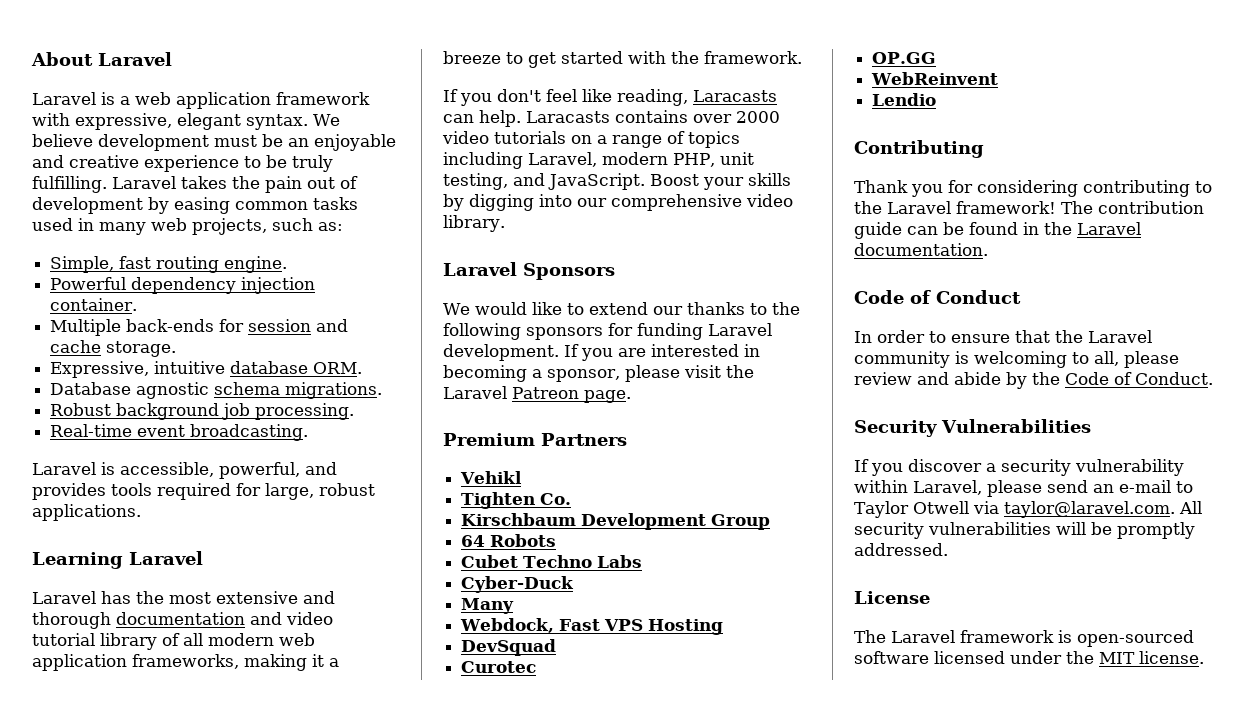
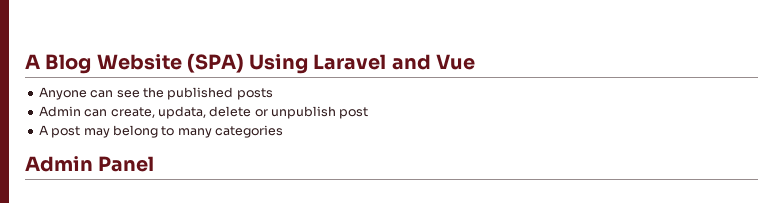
[31,52,172,66] [32,92,370,109] [32,113,340,130] [32,134,396,151] [32,155,333,172] [32,176,358,193] [32,197,358,214] [32,218,343,235] [50,256,288,273] [50,277,316,294] [50,298,138,311] [50,319,349,336] [50,340,177,357] [50,361,363,378] [50,382,383,399] [50,403,355,420] [50,424,309,441] [32,462,337,479] [32,483,375,500] [32,504,141,521] [32,551,203,569] [32,591,335,604] [32,612,333,629] [32,633,315,650] [32,654,339,671] [443,51,802,68] [443,89,777,106] [443,110,780,127] [442,131,740,148] [443,152,754,169] [443,173,791,190] [443,194,793,211] [443,215,505,232] [443,262,615,280] [443,302,800,315] [443,323,772,340] [443,344,760,361] [443,365,754,382] [443,386,631,403] [443,433,627,446] [460,471,523,484] [461,492,572,509] [461,513,771,530] [461,534,557,547] [461,555,643,568] [461,576,575,593] [461,598,515,614] [460,618,724,635] [461,639,557,656] [461,661,537,673] [872,52,937,64] [871,72,999,85] [872,93,937,106] [854,140,984,158] [854,180,1212,197] [854,201,1204,214] [854,222,1141,239] [854,243,988,256] [854,290,1021,304] [854,330,1152,343] [854,351,1179,368] [854,372,1213,389] [854,419,1091,437] [854,459,1184,476] [854,480,1193,497] [854,501,1202,518] [854,522,1195,539] [854,543,948,556] [854,591,930,604] [854,630,1194,647] [854,651,1204,664] About Laravel // Laravel is a web application framework with expressive, elegant syntax. We believe development must be an enjoyable and creative experience to be truly fulfilling. Laravel takes the pain out of development by easing common tasks used in many web projects, such as: // Simple, fast routing engine. // Powerful dependency injection container. // Multiple back-ends for session and cache storage. // Expressive, intuitive database ORM. // Database agnostic schema migrations. // Robust background job processing. // Real-time event broadcasting. // Laravel is accessible, powerful, and provides tools required for large, robust applications. // Learning Laravel // Laravel has the most extensive and thorough documentation and video tutorial library of all modern web application frameworks, making it a breeze to get started with the framework. // If you don't feel like reading, Laracasts can help. Laracasts contains over 2000 video tutorials on a range of topics including Laravel, modern PHP, unit testing, and JavaScript. Boost your skills by digging into our comprehensive video library. // Laravel Sponsors // We would like to extend our thanks to the following sponsors for funding Laravel development. If you are interested in becoming a sponsor, please visit the Laravel Patreon page. // Premium Partners // Vehikl // Tighten Co. // Kirschbaum Development Group // 64 Robots // Cubet Techno Labs // Cyber-Duck // Many // Webdock, Fast VPS Hosting // DevSquad // Curotec // OP.GG // WebReinvent // Lendio // Contributing // Thank you for considering contributing to the Laravel framework! The contribution guide can be found in the Laravel documentation. // Code of Conduct // In order to ensure that the Laravel community is welcoming to all, please review and abide by the Code of Conduct. // Security Vulnerabilities // If you discover a security vulnerability within Laravel, please send an e-mail to Taylor Otwell via taylor@laravel.com. All security vulnerabilities will be promptly addressed. // License // The Laravel framework is open-sourced software licensed under the MIT license. -> [25,53,475,74] [38,87,273,100] [38,106,369,119] [38,125,283,138] [25,156,155,172] A Blog Website (SPA) Using Laravel and Vue // Anyone can see the published posts // Admin can create, updata, delete or unpublish post // A post may belong to many categories // Admin Panel

